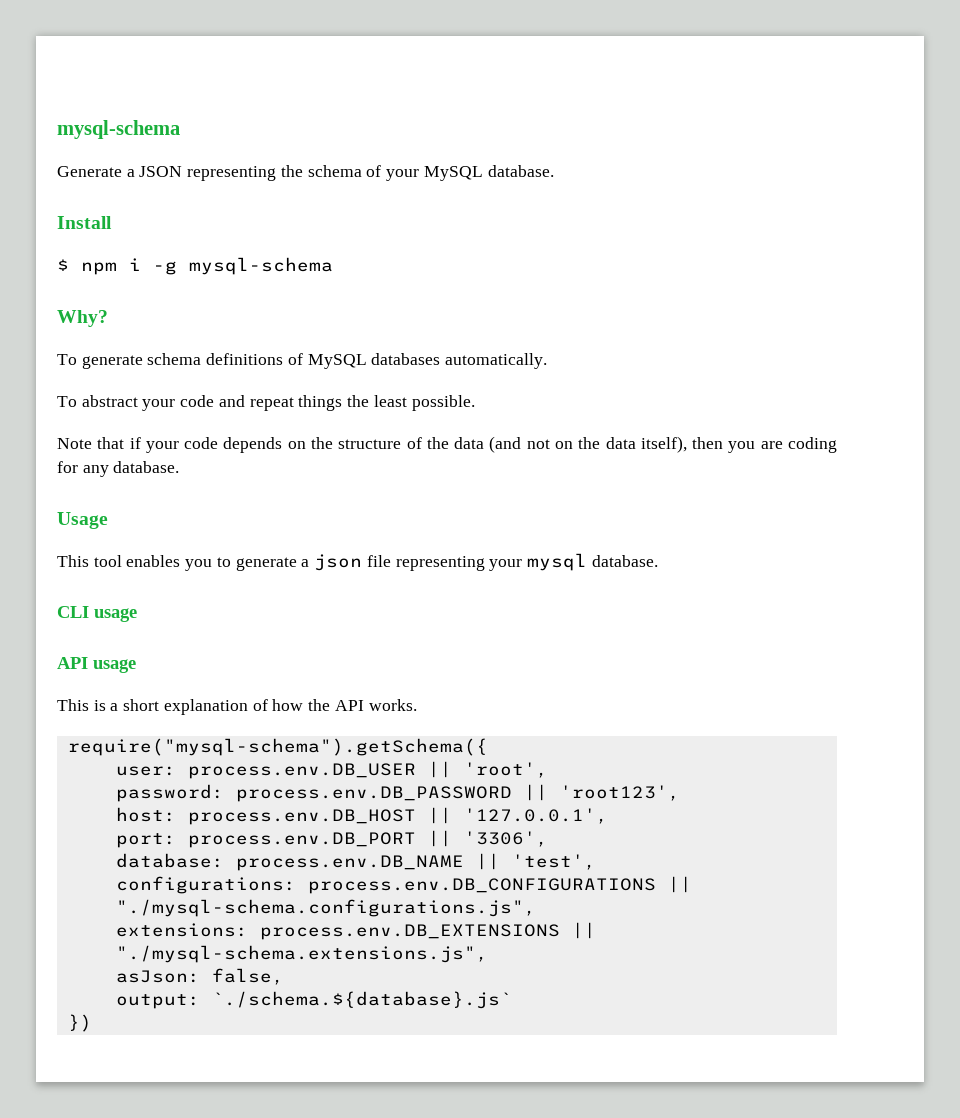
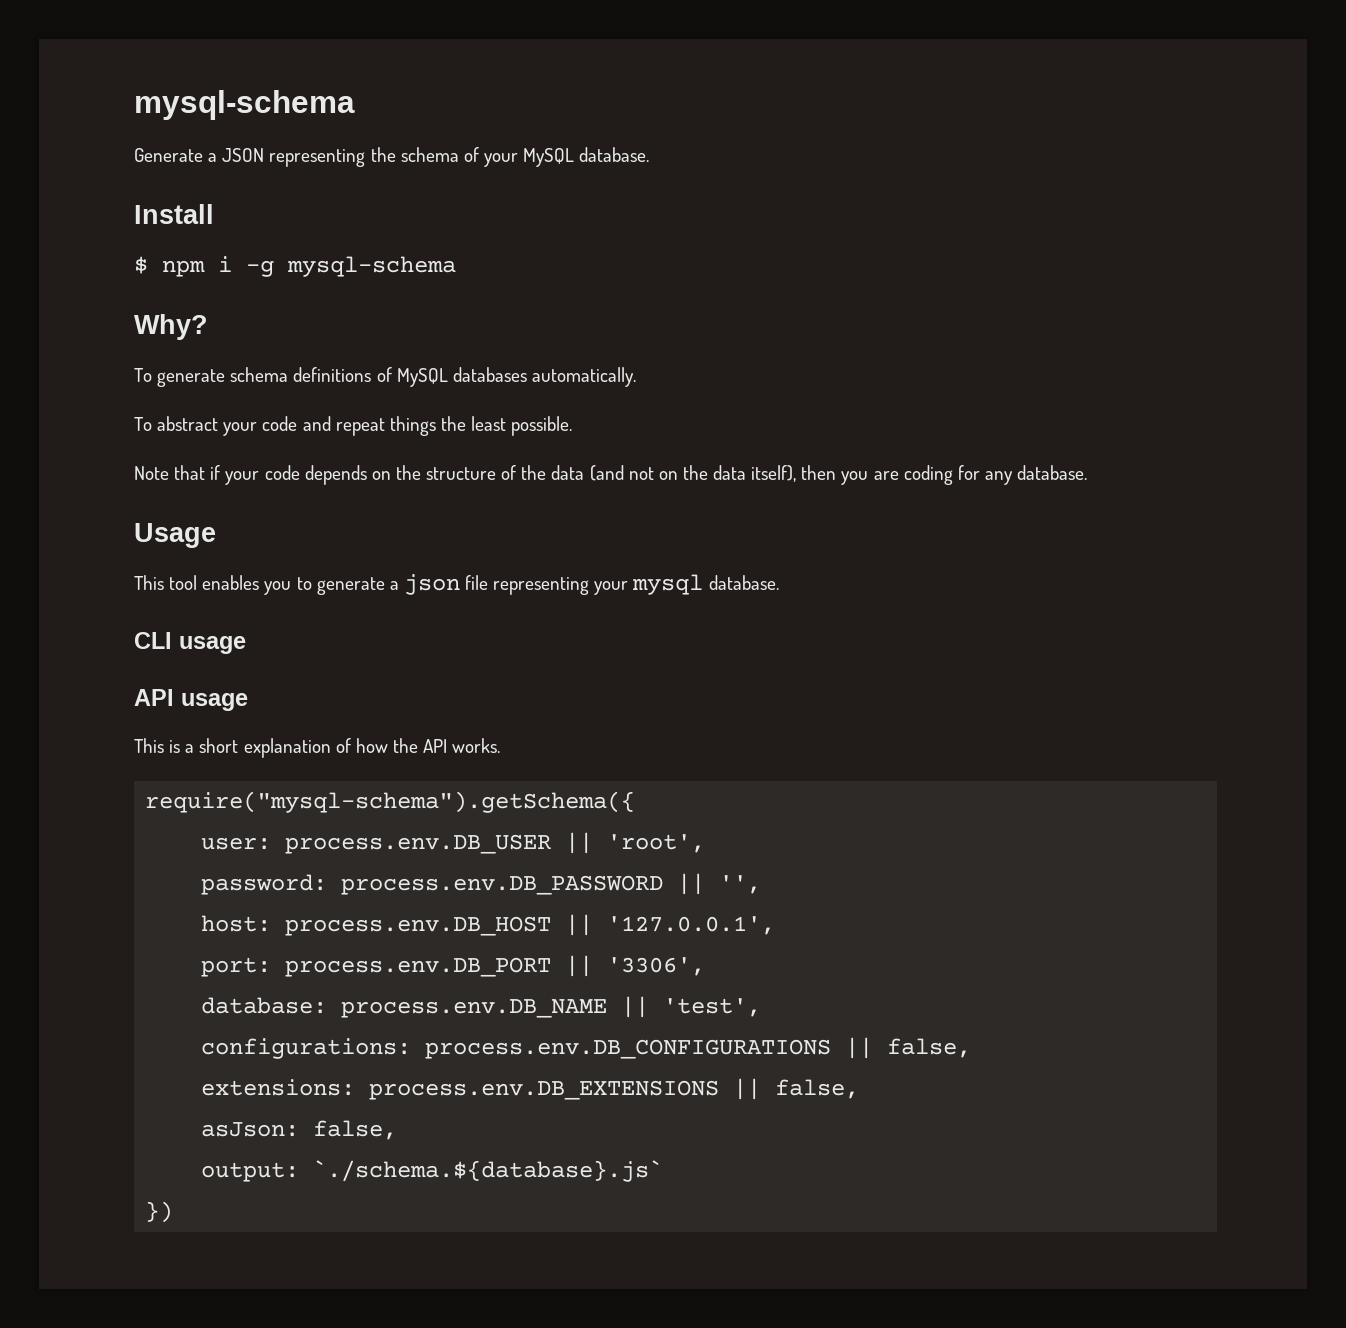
[559,785,680,801] 'root123', -> [719,875,762,894] '',
[115,899,536,917] "./mysql-schema.configurations.js", -> [887,1038,972,1058] false,
[115,945,488,963] "./mysql-schema.extensions.js", -> [775,1079,860,1099] false,

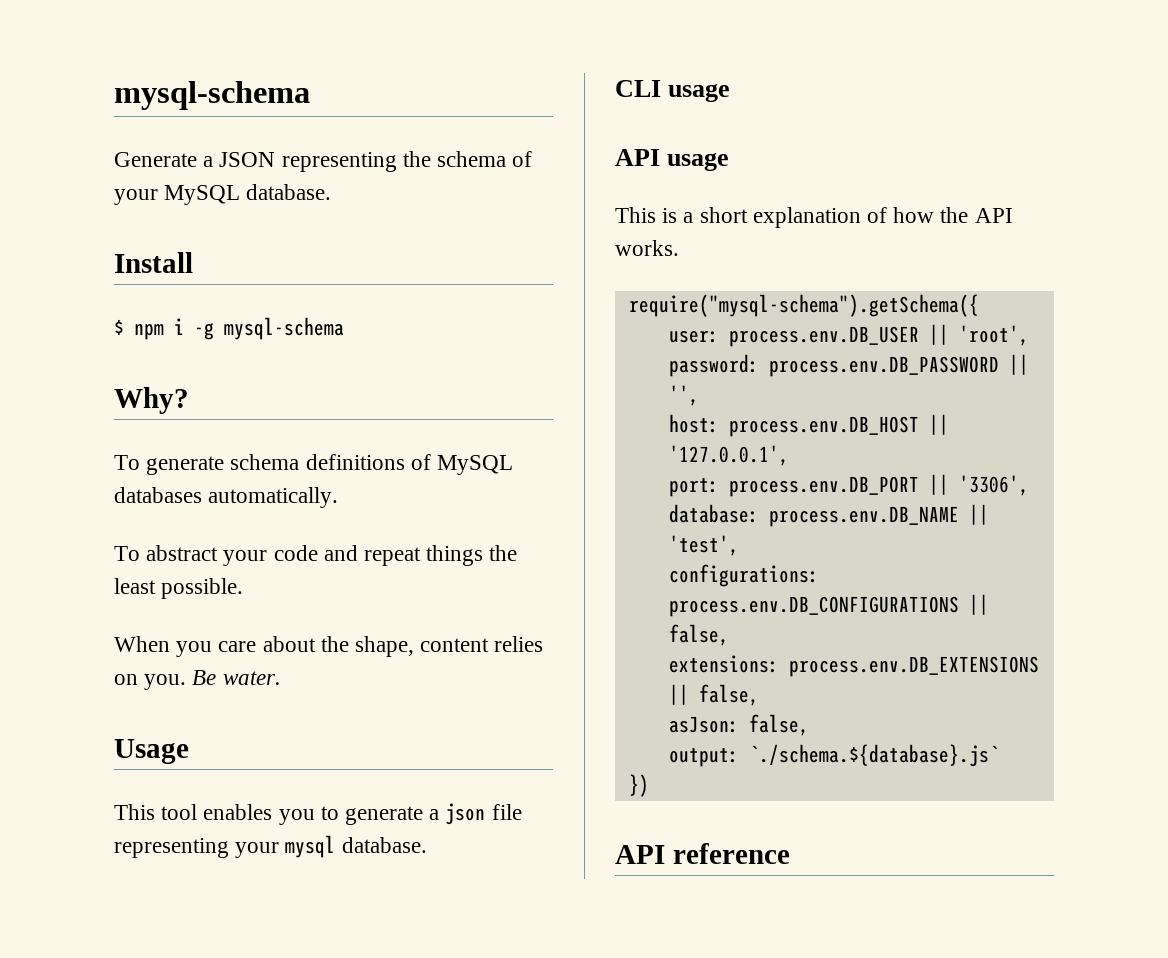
[134,465,1088,485] Note that if your code depends on the structure of the data (and not on the data itself), then you are coding for any database. -> [114,636,544,657] [114,670,281,690] When you care about the shape, content relies on you. Be water.
(174, 1212) none -> [615,843,790,864] // API reference

